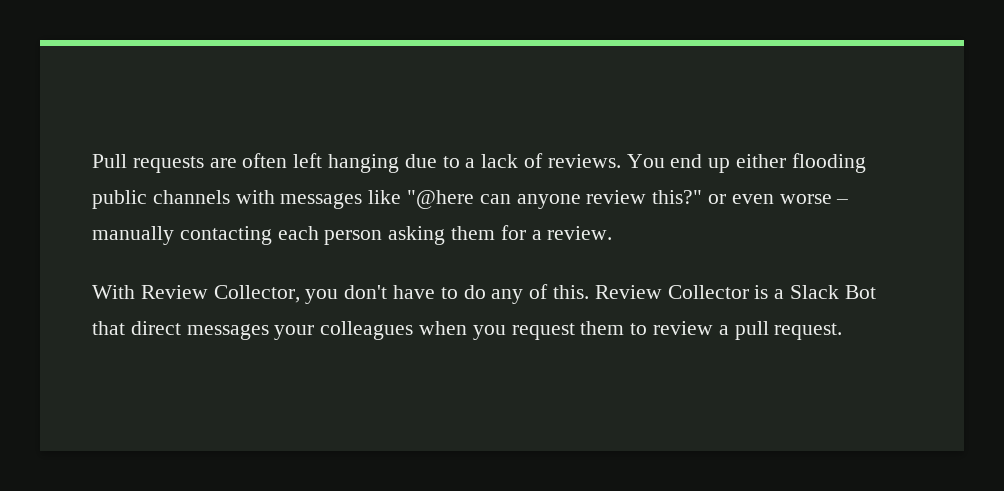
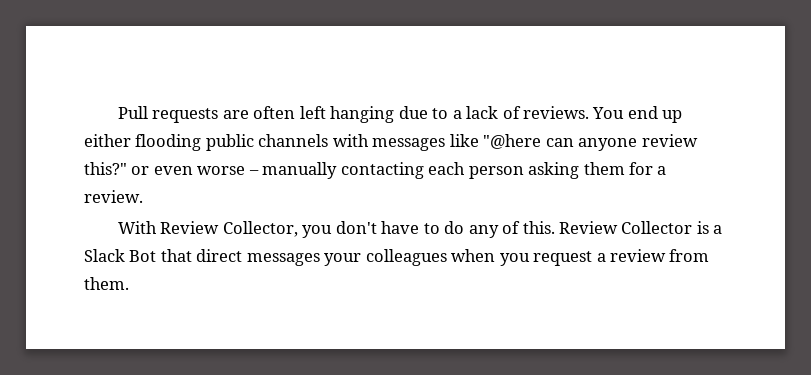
[580,321,843,340] them to review a pull request. -> [596,249,710,262] [84,277,129,290] a review from them.

